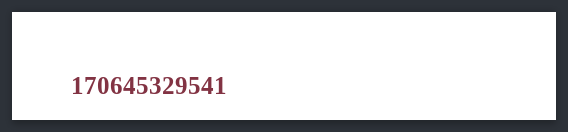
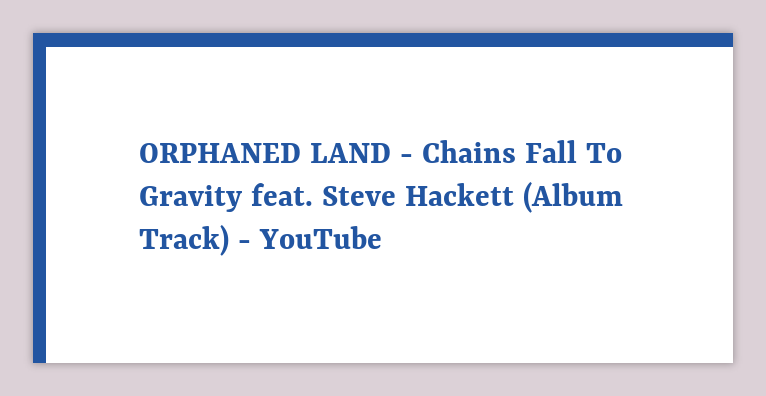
[71,77,227,94] 170645329541 -> [139,140,623,163] [139,181,624,213] [139,224,383,256] ORPHANED LAND - Chains Fall To Gravity feat. Steve Hackett (Album Track) - YouTube

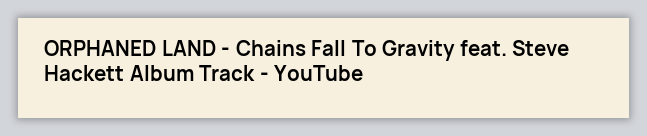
[523,181,624,213] [139,224,229,256] (Album Track) -> [129,65,256,81] Album Track

